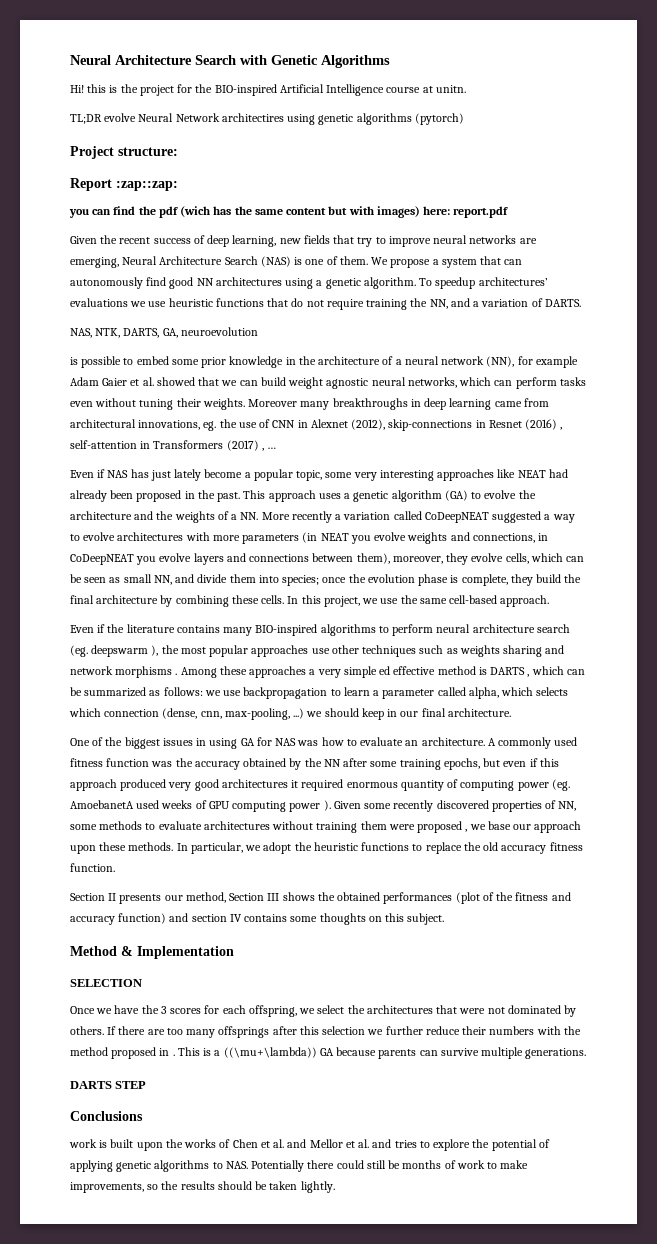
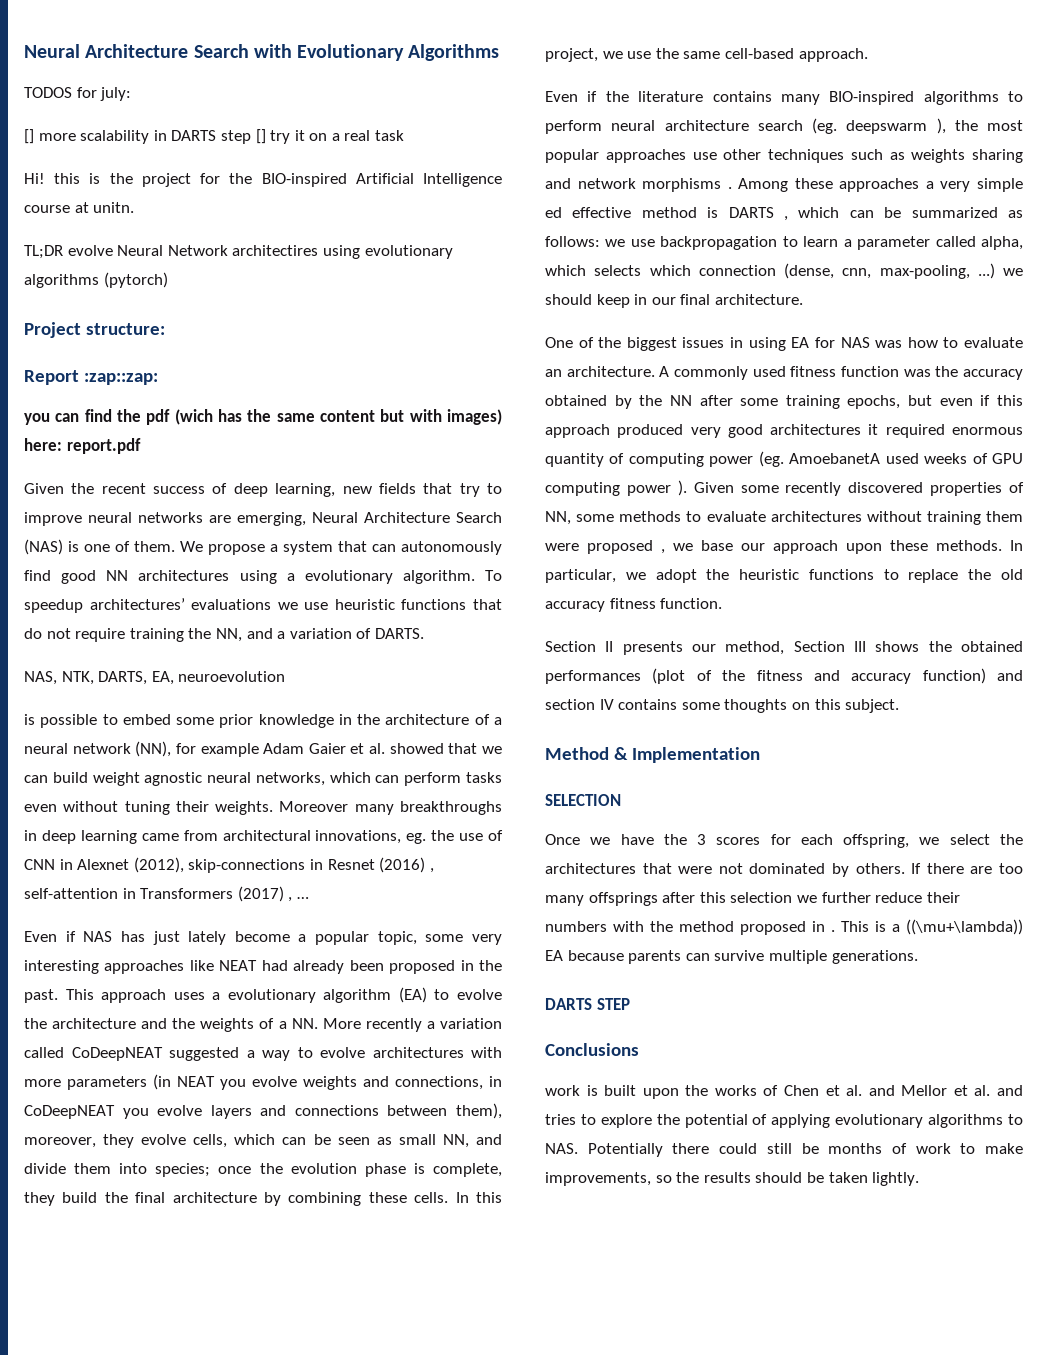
[271,55,318,65] Genetic -> [297,44,405,61] Evolutionary
(390, 61) none -> [24,87,132,101] [24,129,405,144] // TODOS for july: // [] more scalability in DARTS step [] try it on a real task
[318,114,354,125] genetic -> [364,245,453,259] evolutionary
[325,278,361,289] genetic -> [304,570,393,584] evolutionary
[162,328,178,338] GA, -> [151,671,174,685] EA,
[353,490,468,502] genetic algorithm (GA) -> [227,987,427,1003] evolutionary algorithm (EA)
[240,738,255,746] GA -> [791,337,810,348] EA
[319,1048,334,1056] GA -> [545,950,563,961] EA
[116,1161,152,1172] genetic -> [835,1114,924,1128] evolutionary

